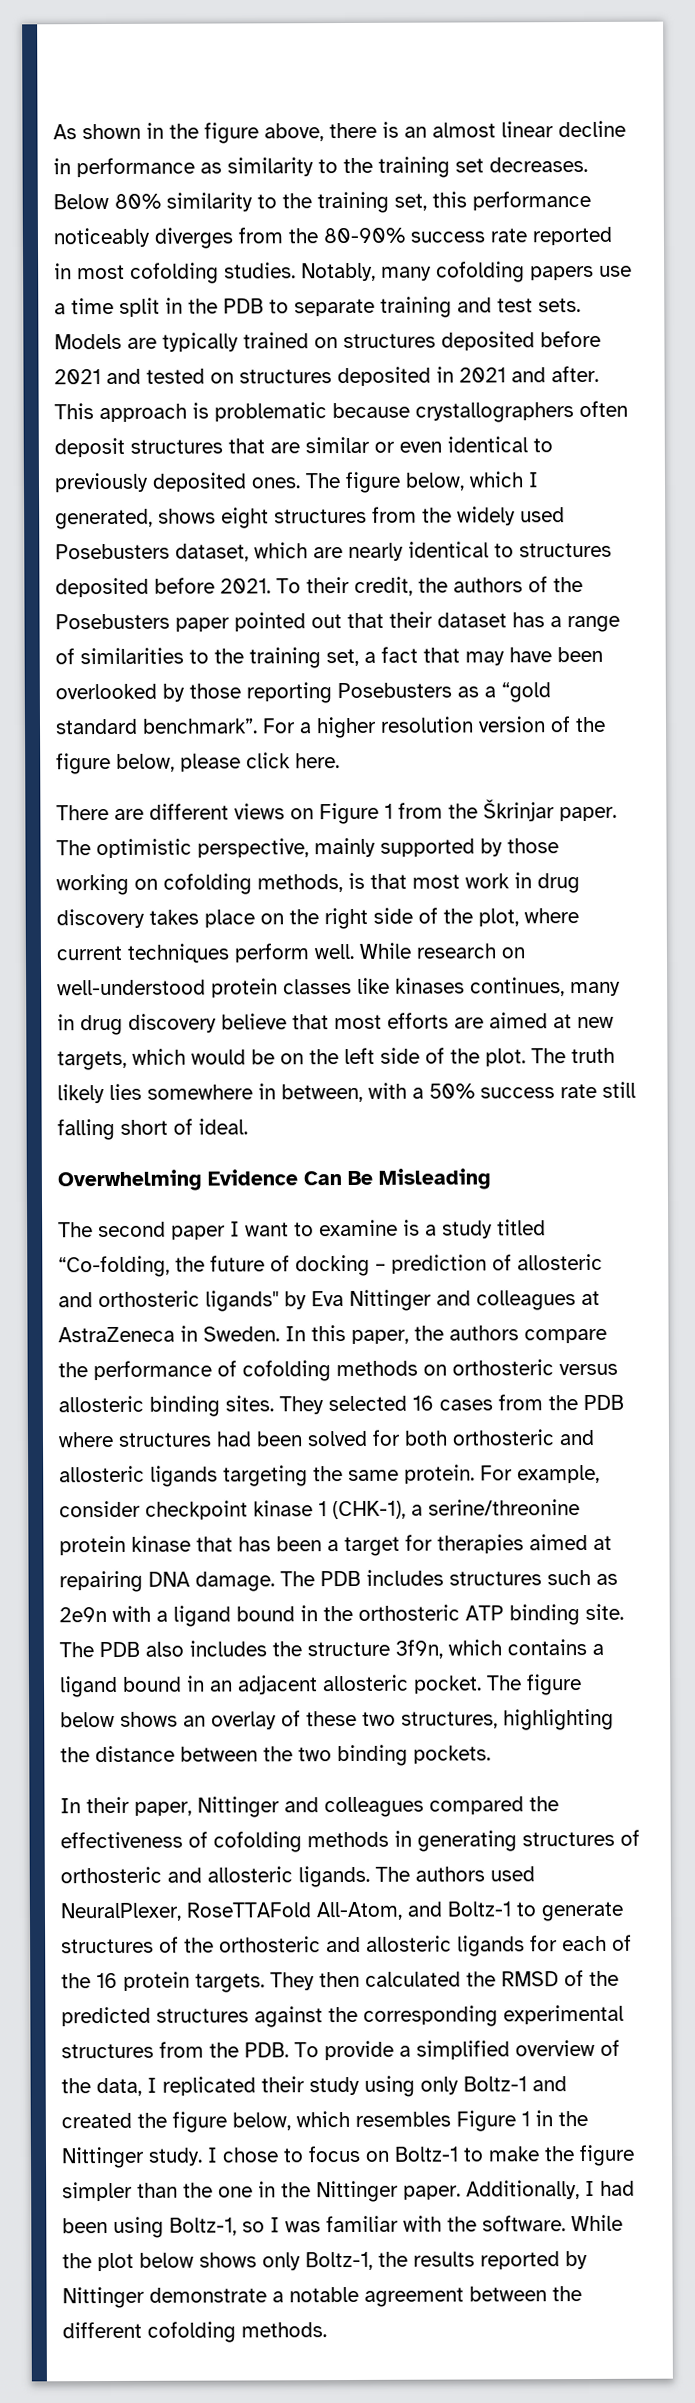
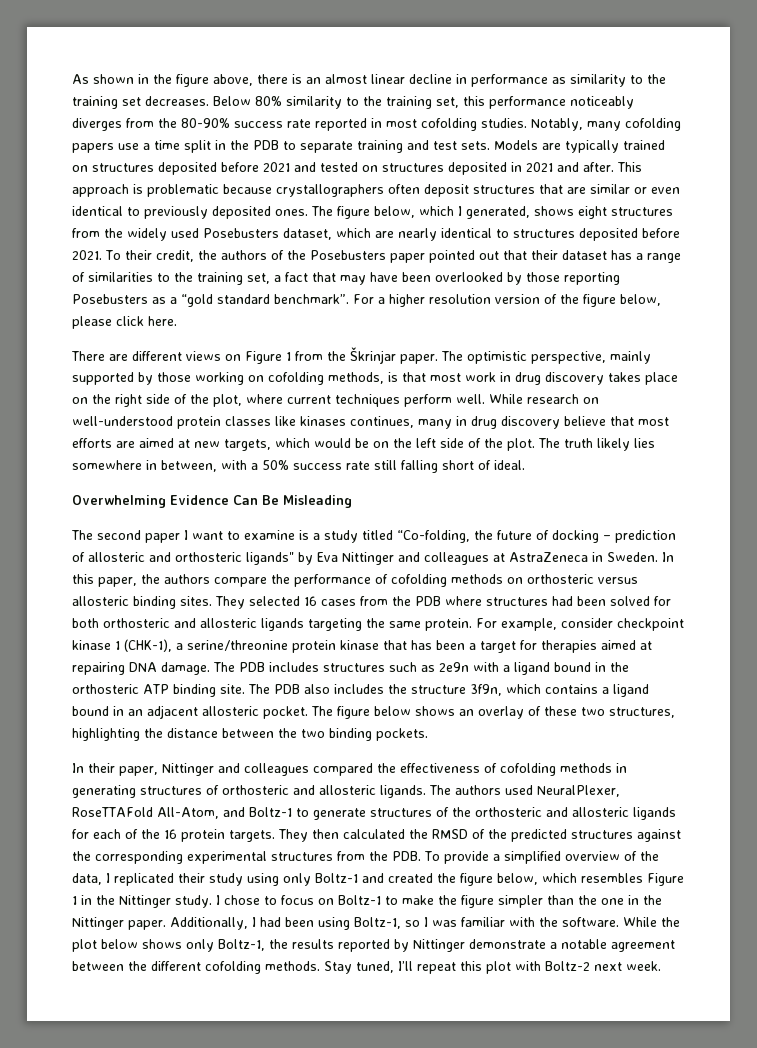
(327, 2330) none -> [324,961,661,974] Stay tuned, I’ll repeat this plot with Boltz-2 next week.

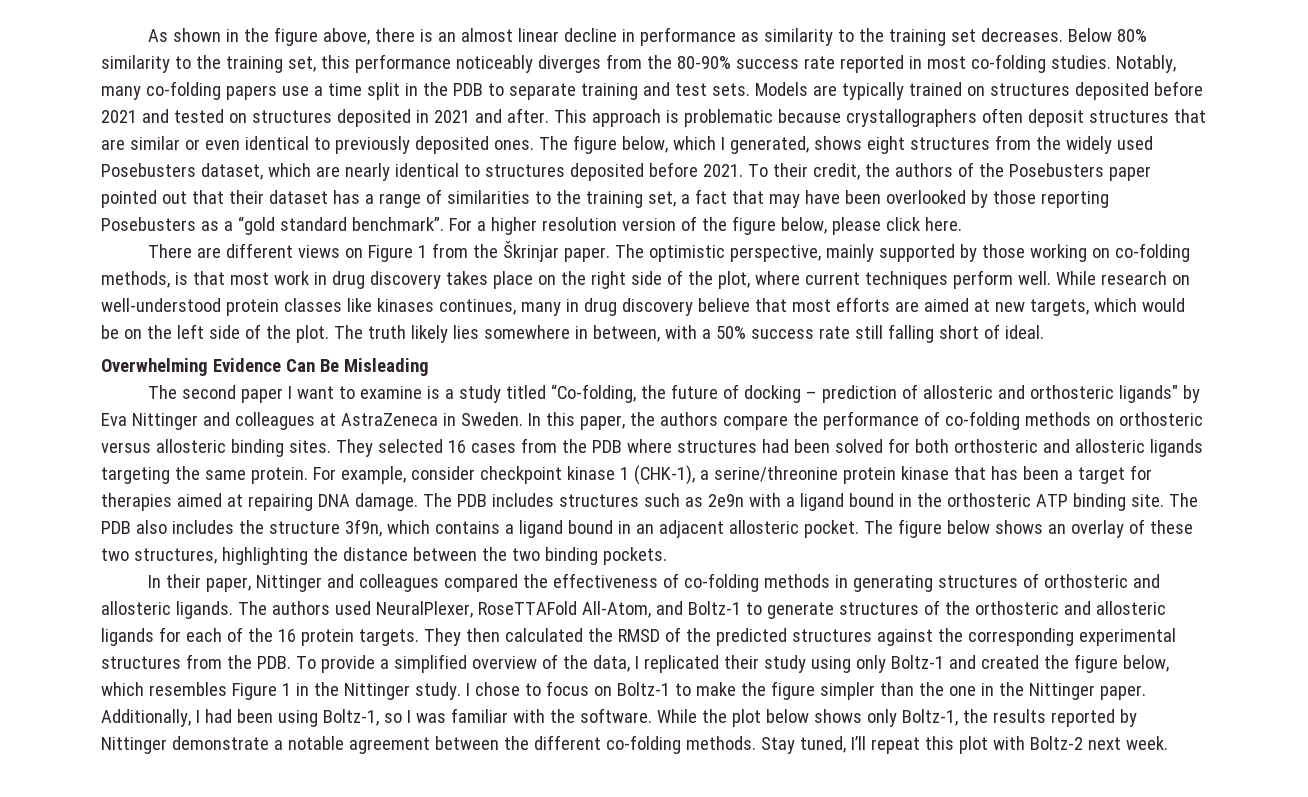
[421,118,477,131] cofolding -> [970,54,1046,73] co-folding
[625,118,681,131] cofolding -> [145,81,221,100] co-folding
[268,372,324,385] cofolding -> [1114,243,1190,262] co-folding
[391,574,447,587] cofolding -> [944,411,1020,430] co-folding
[500,763,556,776] cofolding -> [683,573,759,592] co-folding
[205,961,261,974] cofolding -> [605,735,681,754] co-folding

